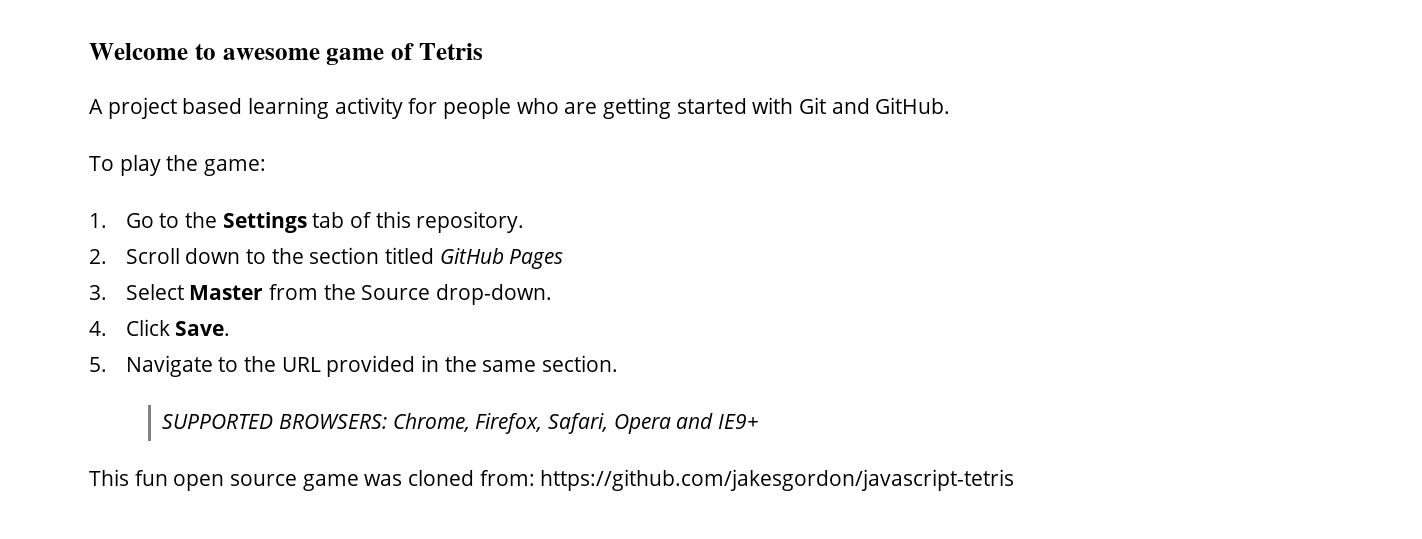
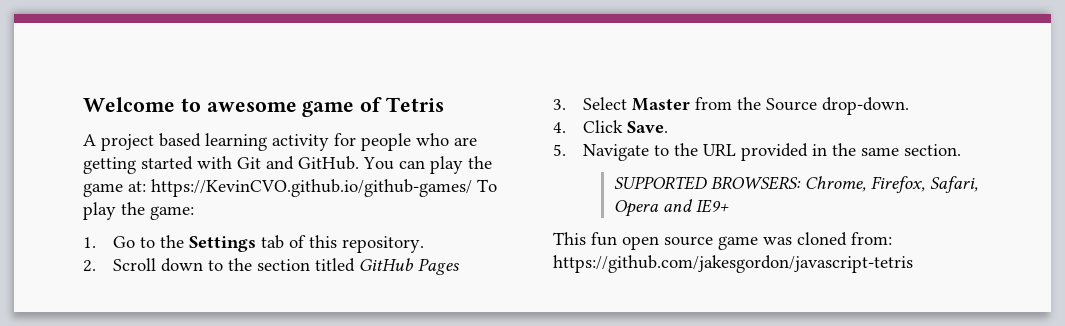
(951, 105) // -> [363,156,492,174] [83,179,472,197] You can play the game at: https://KevinCVO.github.io/github-games/

